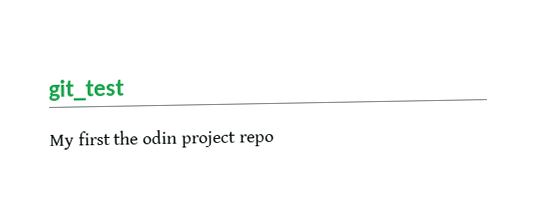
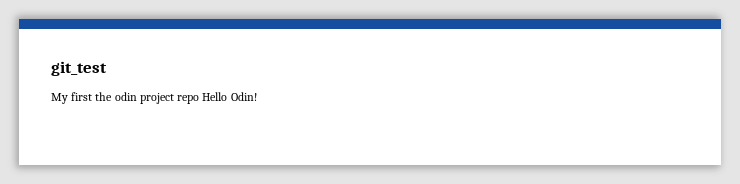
(274, 140) none -> [202,92,257,101] Hello Odin!

